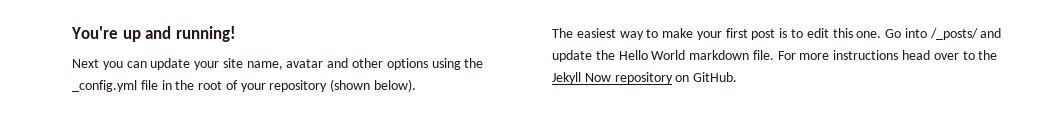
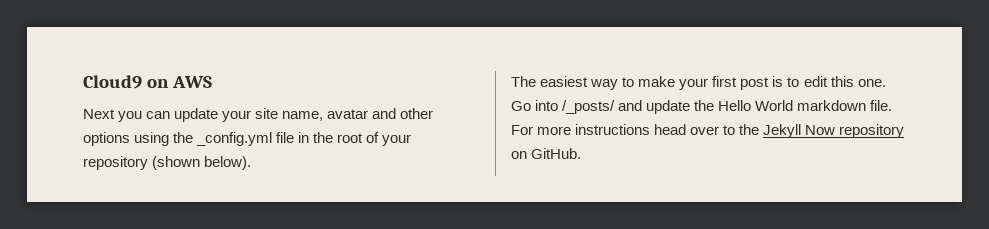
[71,26,236,42] You're up and running! -> [83,75,212,89] Cloud9 on AWS

